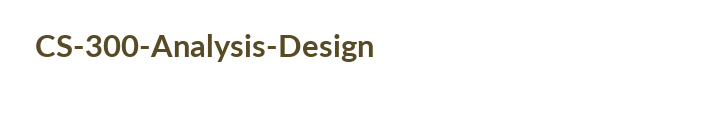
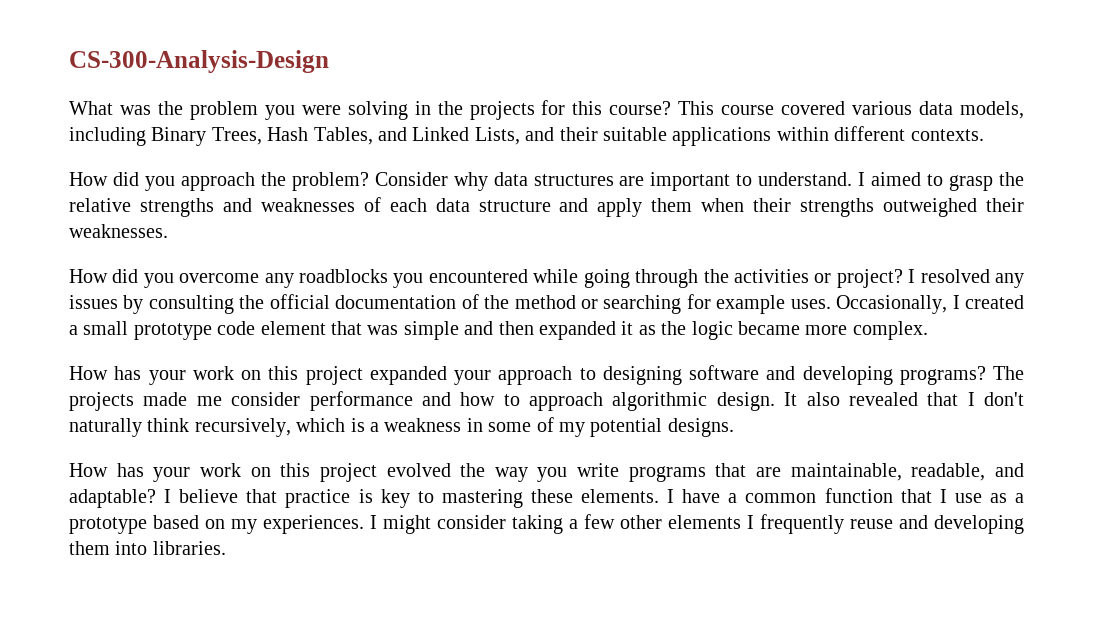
(374, 48) none -> [69,100,1024,120] [69,126,984,146] [69,172,1024,191] [69,197,1024,217] [69,224,168,238] [69,269,1024,288] [69,294,1024,314] [69,321,928,340] [69,365,1024,385] [69,391,1024,411] [69,417,734,437] [69,463,1024,482] [69,488,1025,508] [69,514,1024,534] [69,541,226,555] // What was the problem you were solving in the projects for this course? This course covered various data models, including Binary Trees, Hash Tables, and Linked Lists, and their suitable applications within different contexts. // How did you approach the problem? Consider why data structures are important to understand. I aimed to grasp the relative strengths and weaknesses of each data structure and apply them when their strengths outweighed their weaknesses. // How did you overcome any roadblocks you encountered while going through the activities or project? I resolved any issues by consulting the official documentation of the method or searching for example uses. Occasionally, I created a small prototype code element that was simple and then expanded it as the logic became more complex. // How has your work on this project expanded your approach to designing software and developing programs? The projects made me consider performance and how to approach algorithmic design. It also revealed that I don't naturally think recursively, which is a weakness in some of my potential designs. // How has your work on this project evolved the way you write programs that are maintainable, readable, and adaptable? I believe that practice is key to mastering these elements. I have a common function that I use as a prototype based on my experiences. I might consider taking a few other elements I frequently reuse and developing them into libraries.

